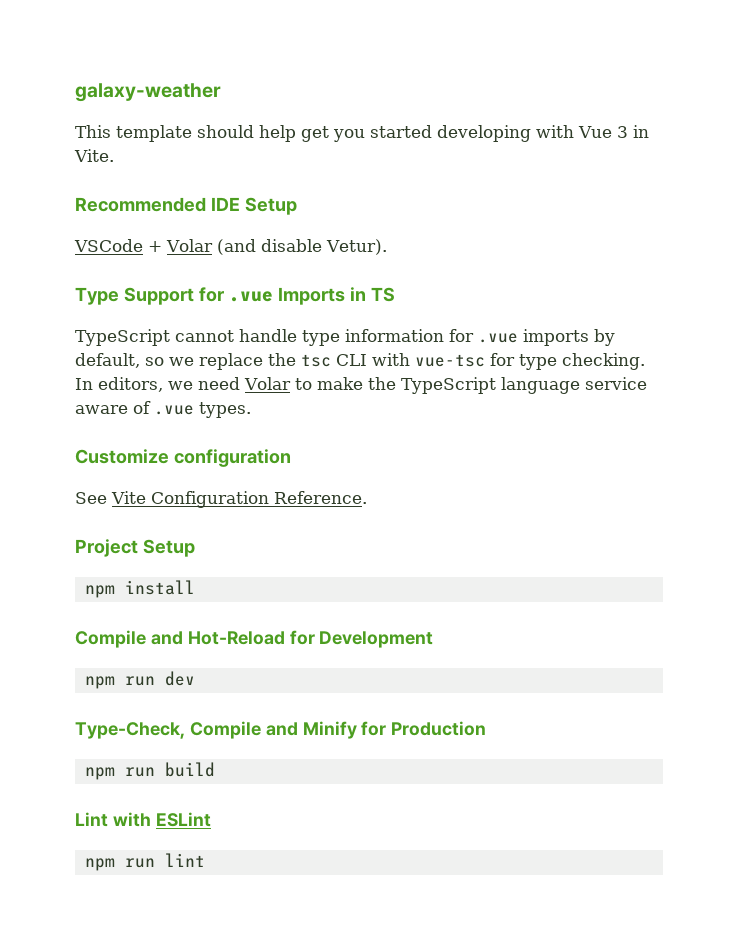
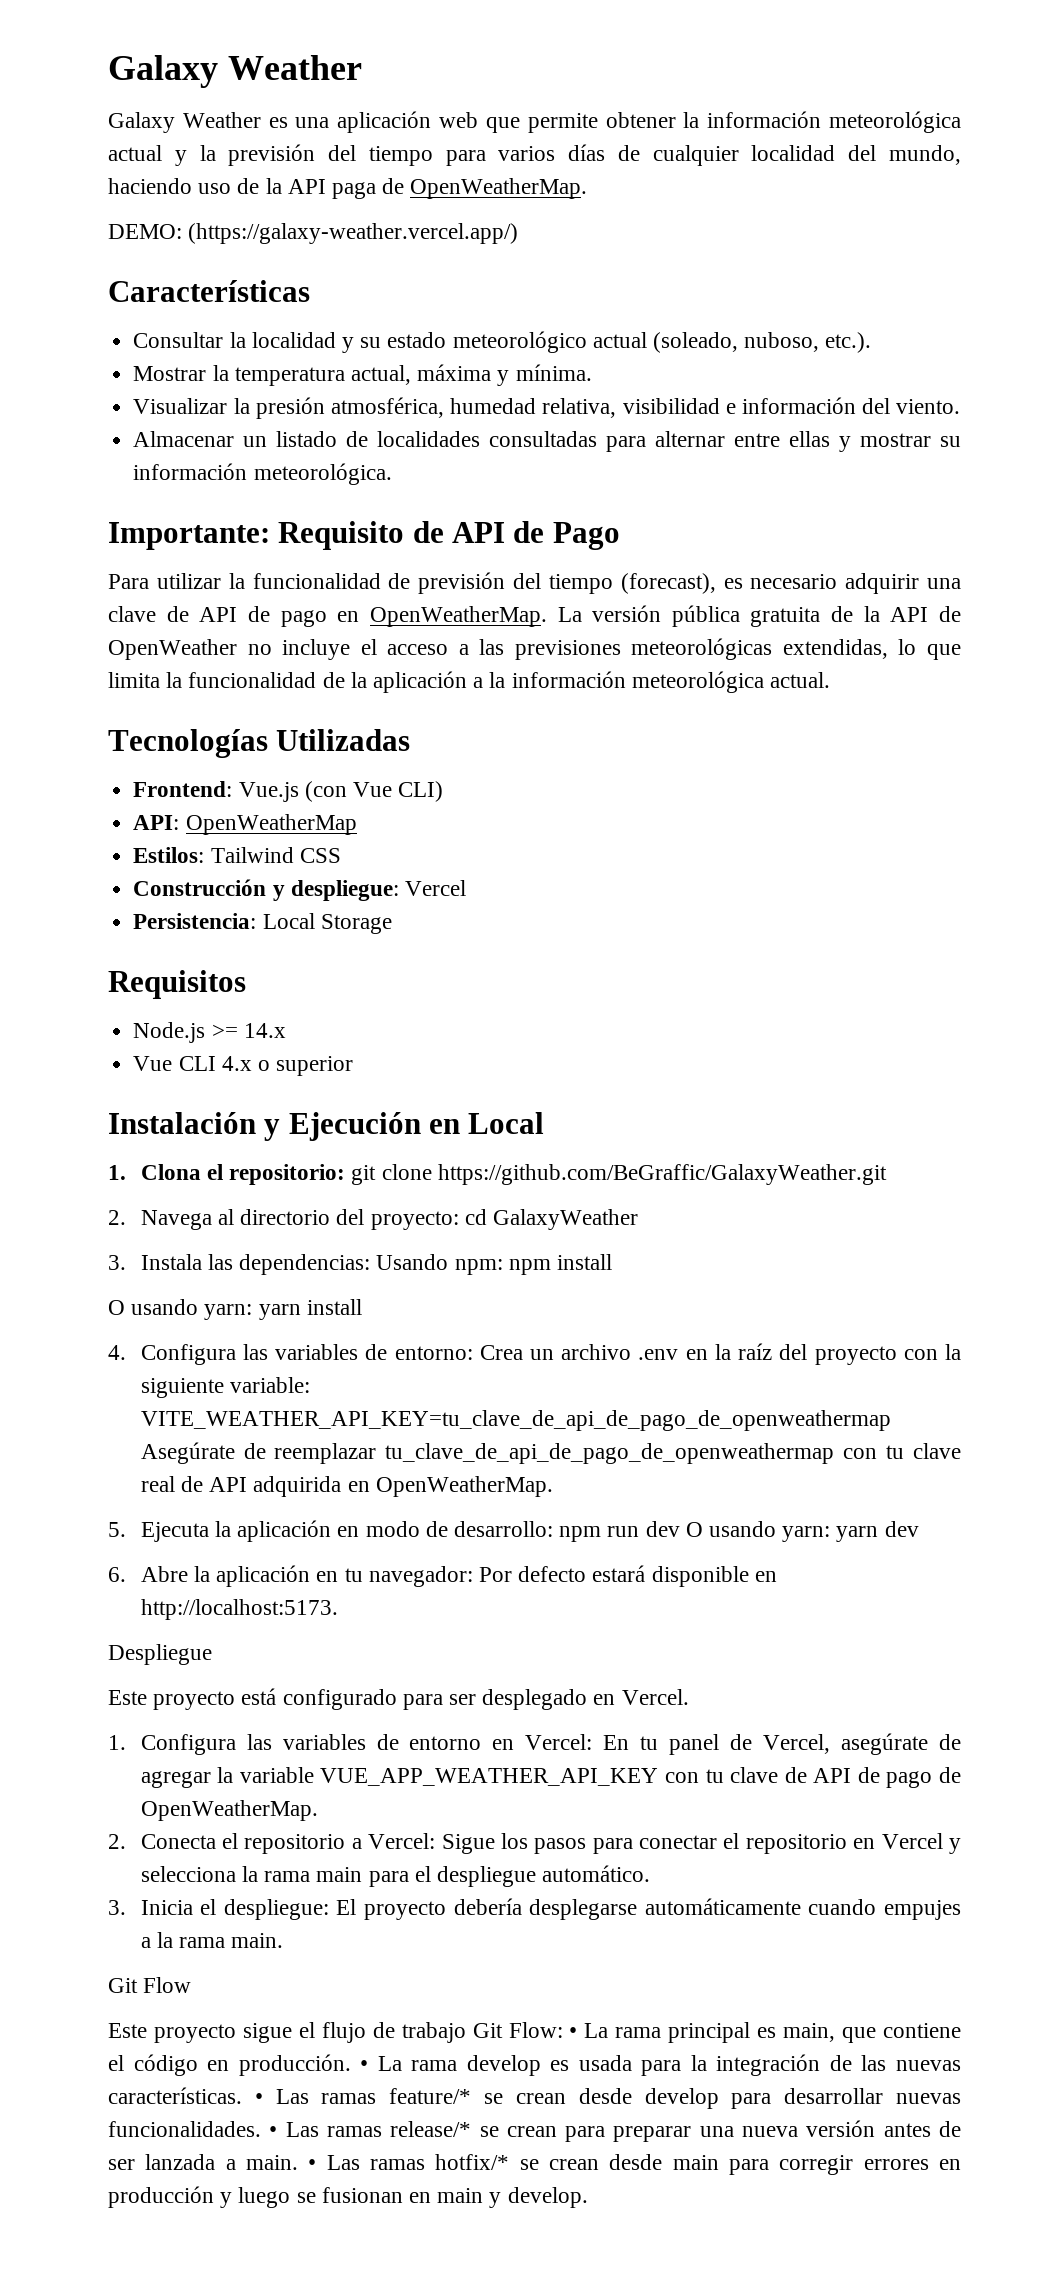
[75,83,221,102] [75,125,649,142] [74,149,114,162] [75,197,297,215] [74,239,387,255] [75,287,395,305] [75,329,615,346] [75,353,645,370] [75,377,647,394] [75,401,251,418] [75,449,291,467] [75,491,367,508] [75,539,195,557] [84,580,195,598] [75,630,434,648] [84,671,195,689] [75,721,487,739] [84,762,215,780] [75,812,211,827] [84,853,205,871] galaxy-weather // This template should help get you started developing with Vue 3 in Vite. // Recommended IDE Setup // VSCode + Volar (and disable Vetur). // Type Support for .vue Imports in TS // TypeScript cannot handle type information for .vue imports by default, so we replace the tsc CLI with vue-tsc for type checking. In editors, we need Volar to make the TypeScript language service aware of .vue types. // Customize configuration // See Vite Configuration Reference. // Project Setup // npm install // Compile and Hot-Reload for Development // npm run dev // Type-Check, Compile and Minify for Production // npm run build // Lint with ESLint // npm run lint -> [108,55,362,88] [108,111,962,133] [108,144,961,166] [108,178,588,199] [108,223,519,244] [108,280,310,302] [133,331,872,353] [133,364,592,386] [133,397,961,419] [133,431,962,452] [133,463,392,485] [108,521,620,550] [108,572,962,594] [108,605,961,627] [108,638,961,660] [108,671,831,693] [108,729,411,758] [133,781,444,802] [133,814,357,835] [133,847,341,863] [133,879,466,901] [133,913,392,934] [108,970,246,999] [133,1022,286,1043] [133,1056,354,1076] [108,1112,545,1141] [108,1164,887,1185] [108,1209,638,1230] [108,1254,612,1275] [108,1299,362,1320] [108,1343,962,1365] [140,1377,310,1398] [140,1410,891,1431] [140,1442,962,1464] [140,1476,553,1497] [108,1520,919,1542] [108,1565,777,1587] [140,1599,338,1620] [108,1644,212,1665] [108,1688,689,1710] [108,1733,961,1755] [140,1767,962,1788] [140,1800,318,1821] [108,1833,961,1854] [140,1865,651,1887] [108,1898,961,1920] [140,1932,284,1948] [108,1977,192,1993] [108,2022,961,2043] [108,2054,961,2076] [108,2087,961,2109] [108,2120,961,2142] [108,2154,962,2175] [108,2186,588,2208] Galaxy Weather // Galaxy Weather es una aplicación web que permite obtener la información meteorológica actual y la previsión del tiempo para varios días de cualquier localidad del mundo, haciendo uso de la API paga de OpenWeatherMap. // DEMO: (https://galaxy-weather.vercel.app/) // Características // Consultar la localidad y su estado meteorológico actual (soleado, nuboso, etc.). // Mostrar la temperatura actual, máxima y mínima. // Visualizar la presión atmosférica, humedad relativa, visibilidad e información del viento. // Almacenar un listado de localidades consultadas para alternar entre ellas y mostrar su información meteorológica. // Importante: Requisito de API de Pago // Para utilizar la funcionalidad de previsión del tiempo (forecast), es necesario adquirir una clave de API de pago en OpenWeatherMap. La versión pública gratuita de la API de OpenWeather no incluye el acceso a las previsiones meteorológicas extendidas, lo que limita la funcionalidad de la aplicación a la información meteorológica actual. // Tecnologías Utilizadas // Frontend: Vue.js (con Vue CLI) // API: OpenWeatherMap // Estilos: Tailwind CSS // Construcción y despliegue: Vercel // Persistencia: Local Storage // Requisitos // Node.js >= 14.x // Vue CLI 4.x o superior // Instalación y Ejecución en Local // 1. Clona el repositorio: git clone https://github.com/BeGraffic/GalaxyWeather.git // 2. Navega al directorio del proyecto: cd GalaxyWeather // 3. Instala las dependencias: Usando npm: npm install // O usando yarn: yarn install // 4. Configura las variables de entorno: Crea un archivo .env en la raíz del proyecto con la siguiente variable: VITE_WEATHER_API_KEY=tu_clave_de_api_de_pago_de_openweathermap Asegúrate de reemplazar tu_clave_de_api_de_pago_de_openweathermap con tu clave real de API adquirida en OpenWeatherMap. // 5. Ejecuta la aplicación en modo de desarrollo: npm run dev O usando yarn: yarn dev // 6. Abre la aplicación en tu navegador: Por defecto estará disponible en http://localhost:5173. // Despliegue // Este proyecto está configurado para ser desplegado en Vercel. // 1. Configura las variables de entorno en Vercel: En tu panel de Vercel, asegúrate de agregar la variable VUE_APP_WEATHER_API_KEY con tu clave de API de pago de OpenWeatherMap. // 2. Conecta el repositorio a Vercel: Sigue los pasos para conectar el repositorio en Vercel y selecciona la rama main para el despliegue automático. // 3. Inicia el despliegue: El proyecto debería desplegarse automáticamente cuando empujes a la rama main. // Git Flow // Este proyecto sigue el flujo de trabajo Git Flow: • La rama principal es main, que contiene el código en producción. • La rama develop es usada para la integración de las nuevas características. • Las ramas feature/* se crean desde develop para desarrollar nuevas funcionalidades. • Las ramas release/* se crean para preparar una nueva versión antes de ser lanzada a main. • Las ramas hotfix/* se crean desde main para corregir errores en producción y luego se fusionan en main y develop.

